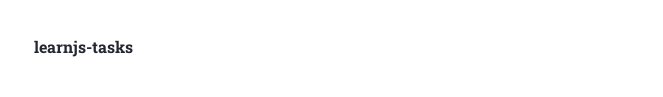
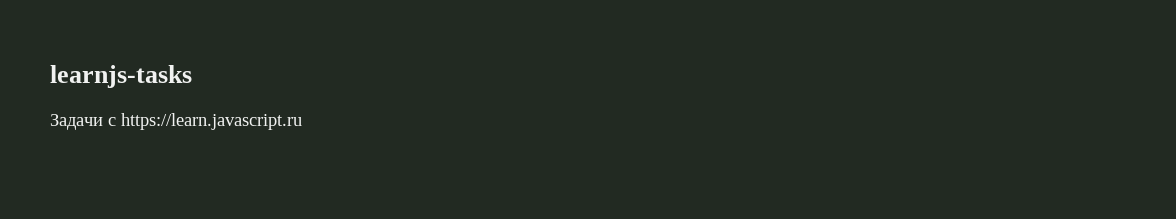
(133, 48) none -> [50,113,302,130] // Задачи с https://learn.javascript.ru

